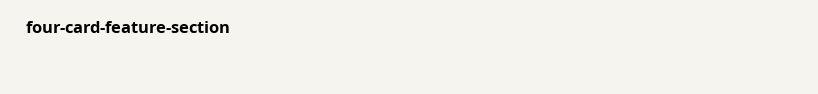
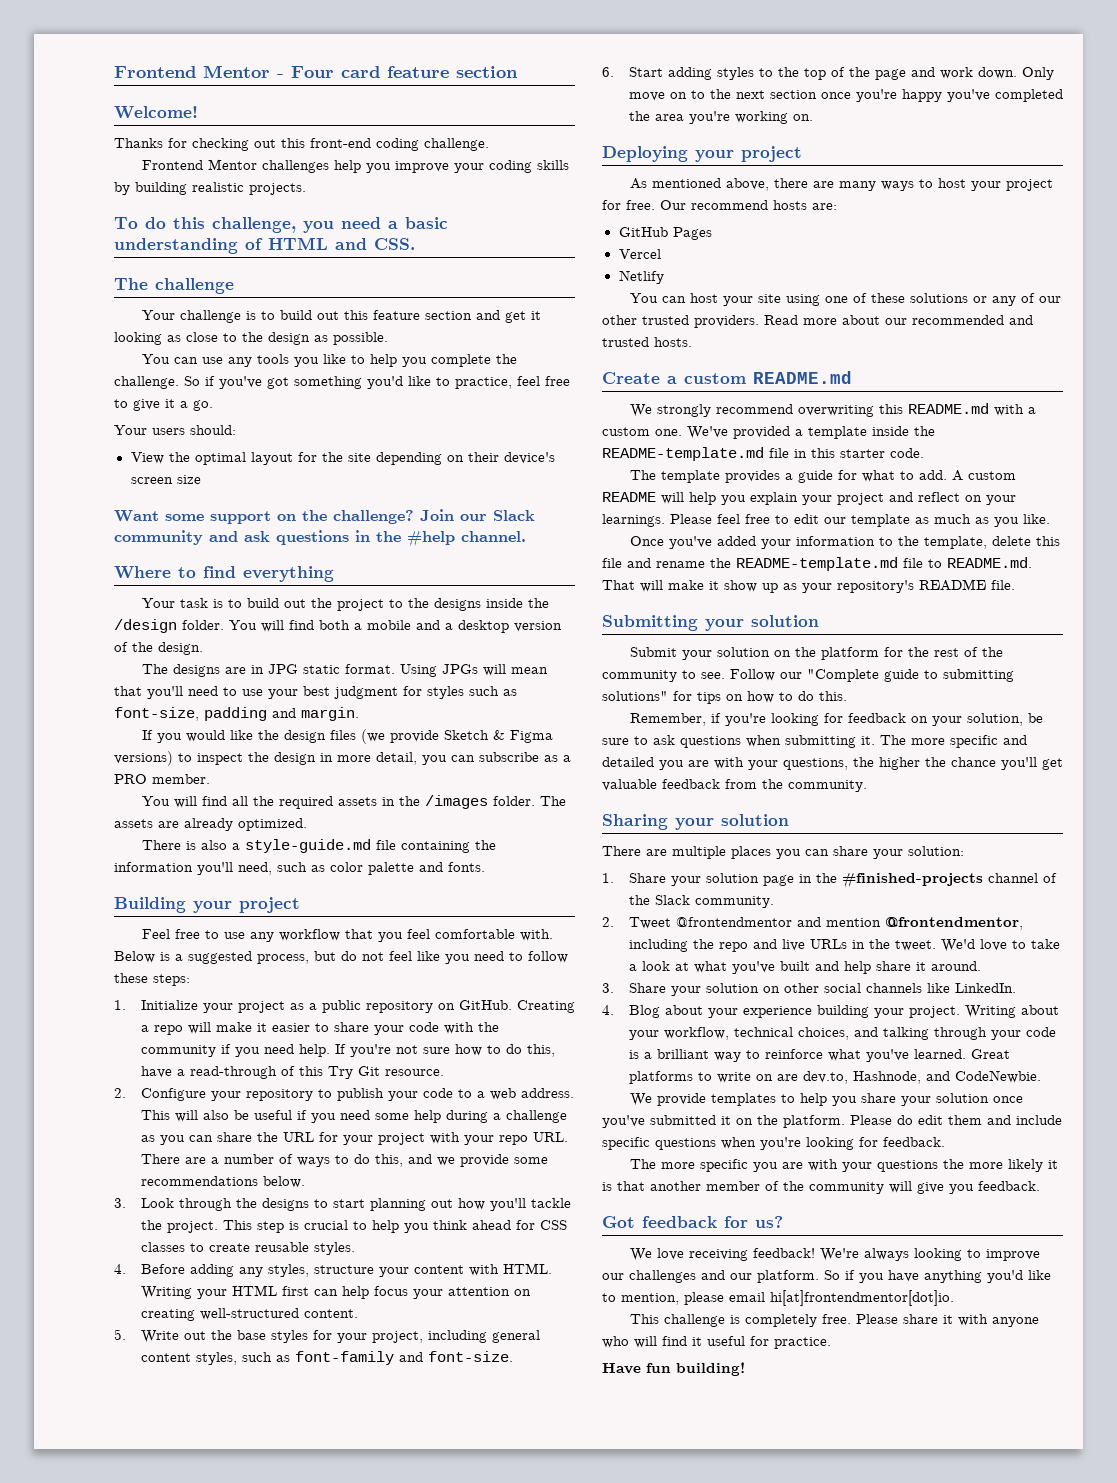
[26,21,230,33] four-card-feature-section -> [114,65,518,78] [114,106,198,119] [114,138,489,151] [142,159,570,173] [114,182,306,195] [114,217,448,233] [114,237,415,254] [114,278,234,294] [142,310,542,323] [114,332,388,345] [142,354,518,367] [114,376,570,389] [114,399,213,411] [114,425,236,435] [130,452,555,465] [130,475,201,484] [114,509,535,524] [114,530,526,547] [114,566,334,582] [142,598,550,611] [114,619,562,633] [114,642,203,655] [142,664,549,677] [114,686,517,699] [114,707,359,721] [142,729,554,744] [114,751,571,766] [114,774,210,784] [142,795,567,809] [114,818,307,831] [142,839,497,853] [114,862,485,875] [114,897,300,913] [142,929,554,942] [114,951,568,964] [114,973,190,986] [114,1000,575,1013] [140,1022,499,1035] [140,1044,555,1057] [140,1066,444,1079] [114,1088,574,1101] [140,1110,567,1123] [140,1132,568,1145] [140,1154,548,1167] [140,1176,305,1188] [114,1198,571,1211] [140,1220,567,1233] [140,1242,355,1255] [114,1263,552,1277] [140,1285,531,1299] [140,1308,358,1321] [114,1329,540,1343] [140,1351,513,1365] [602,67,1054,80] [628,89,1063,102] [628,111,813,124] [602,146,802,162] [630,178,1054,191] [602,200,837,210] [618,227,712,240] [618,249,661,259] [618,270,664,284] [630,293,1062,306] [602,315,1033,328] [602,337,692,347] [602,371,852,384] [630,403,1037,417] [602,426,935,439] [602,447,924,461] [630,470,1017,483] [602,492,1016,505] [602,514,1050,527] [630,536,1061,549] [602,557,1032,571] [602,579,1015,593] [602,615,819,631] [630,647,1004,660] [602,669,1014,682] [602,691,847,704] [630,713,1044,726] [602,735,1027,748] [602,757,1063,770] [602,779,867,792] [602,814,789,830] [602,846,964,859] [602,872,1057,888] [628,895,774,908] [602,917,1023,930] [628,939,1060,952] [628,961,981,974] [602,983,1016,996] [602,1005,1059,1018] [628,1027,1056,1040] [628,1049,1010,1062] [628,1070,1041,1084] [630,1093,1024,1106] [602,1115,1062,1128] [602,1137,945,1150] [630,1159,1059,1172] [602,1181,1040,1194] [602,1216,783,1228] [630,1248,1041,1261] [602,1270,1051,1283] [602,1290,954,1306] [630,1314,1040,1327] [602,1336,831,1349] [602,1362,745,1376] Frontend Mentor - Four card feature section // Welcome! // Thanks for checking out this front-end coding challenge. // Frontend Mentor challenges help you improve your coding skills by building realistic projects. // To do this challenge, you need a basic understanding of HTML and CSS. // The challenge // Your challenge is to build out this feature section and get it looking as close to the design as possible. // You can use any tools you like to help you complete the challenge. So if you've got something you'd like to practice, feel free to give it a go. // Your users should: // View the optimal layout for the site depending on their device's screen size // Want some support on the challenge? Join our Slack community and ask questions in the #help channel. // Where to find everything // Your task is to build out the project to the designs inside the /design folder. You will find both a mobile and a desktop version of the design. // The designs are in JPG static format. Using JPGs will mean that you'll need to use your best judgment for styles such as font-size, padding and margin. // If you would like the design files (we provide Sketch & Figma versions) to inspect the design in more detail, you can subscribe as a PRO member. // You will find all the required assets in the /images folder. The assets are already optimized. // There is also a style-guide.md file containing the information you'll need, such as color palette and fonts. // Building your project // Feel free to use any workflow that you feel comfortable with. Below is a suggested process, but do not feel like you need to follow these steps: // 1. Initialize your project as a public repository on GitHub. Creating a repo will make it easier to share your code with the community if you need help. If you're not sure how to do this, have a read-through of this Try Git resource. // 2. Configure your repository to publish your code to a web address. This will also be useful if you need some help during a challenge as you can share the URL for your project with your repo URL. There are a number of ways to do this, and we provide some recommendations below. // 3. Look through the designs to start planning out how you'll tackle the project. This step is crucial to help you think ahead for CSS classes to create reusable styles. // 4. Before adding any styles, structure your content with HTML. Writing your HTML first can help focus your attention on creating well-structured content. // 5. Write out the base styles for your project, including general content styles, such as font-family and font-size. // 6. Start adding styles to the top of the page and work down. Only move on to the next section once you're happy you've completed the area you're working on. // Deploying your project // As mentioned above, there are many ways to host your project for free. Our recommend hosts are: // GitHub Pages // Vercel // Netlify // You can host your site using one of these solutions or any of our other trusted providers. Read more about our recommended and trusted hosts. // Create a custom README.md // We strongly recommend overwriting this README.md with a custom one. We've provided a template inside the README-template.md file in this starter code. // The template provides a guide for what to add. A custom README will help you explain your project and reflect on your learnings. Please feel free to edit our template as much as you like. // Once you've added your information to the template, delete this file and rename the README-template.md file to README.md. That will make it show up as your repository's README file. // Submitting your solution // Submit your solution on the platform for the rest of the community to see. Follow our "Complete guide to submitting solutions" for tips on how to do this. // Remember, if you're looking for feedback on your solution, be sure to ask questions when submitting it. The more specific and detailed you are with your questions, the higher the chance you'll get valuable feedback from the community. // Sharing your solution // There are multiple places you can share your solution: // 1. Share your solution page in the #finished-projects channel of the Slack community. // 2. Tweet @frontendmentor and mention @frontendmentor, including the repo and live URLs in the tweet. We'd love to take a look at what you've built and help share it around. // 3. Share your solution on other social channels like LinkedIn. // 4. Blog about your experience building your project. Writing about your workflow, technical choices, and talking through your code is a brilliant way to reinforce what you've learned. Great platforms to write on are dev.to, Hashnode, and CodeNewbie. // We provide templates to help you share your solution once you've submitted it on the platform. Please do edit them and include specific questions when you're looking for feedback. // The more specific you are with your questions the more likely it is that another member of the community will give you feedback. // Got feedback for us? // We love receiving feedback! We're always looking to improve our challenges and our platform. So if you have anything you'd like to mention, please email hi[at]frontendmentor[dot]io. // This challenge is completely free. Please share it with anyone who will find it useful for practice. // Have fun building!

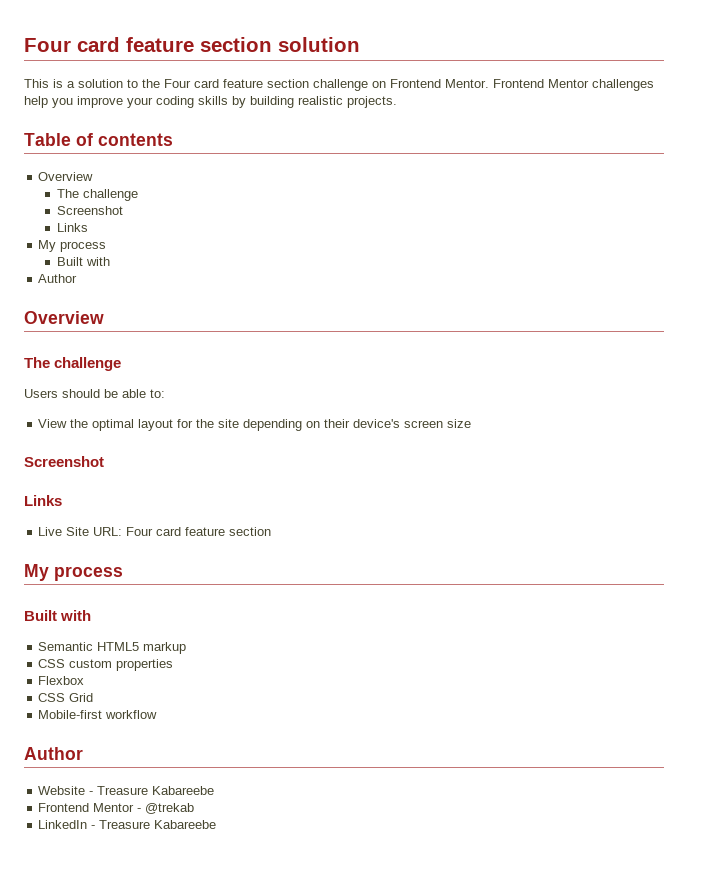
[114,65,518,78] [114,106,198,119] [114,138,489,151] Frontend Mentor - Four card feature section // Welcome! // Thanks for checking out this front-end coding challenge. // -> [24,37,360,52] [24,79,489,91] Four card feature section solution // This is a solution to the Four card feature section challenge on Frontend Mentor.
[114,217,448,233] [114,237,415,254] [114,278,234,294] [142,310,542,323] [114,332,388,345] [142,354,518,367] [114,376,570,389] [114,399,213,411] [114,425,236,435] To do this challenge, you need a basic understanding of HTML and CSS. // The challenge // Your challenge is to build out this feature section and get it looking as close to the design as possible. // You can use any tools you like to help you complete the challenge. So if you've got something you'd like to practice, feel free to give it a go. // Your users should: -> [24,133,173,146] [38,172,94,181] [57,189,139,201] [57,206,124,215] [57,223,89,232] [38,240,107,252] [57,257,111,266] [38,274,78,283] [24,311,104,324] [24,357,122,371] [24,389,165,398] Table of contents // Overview // The challenge // Screenshot // Links // My process // Built with // Author // Overview // The challenge // Users should be able to:
[114,509,535,524] [114,530,526,547] [114,566,334,582] [142,598,550,611] [114,619,562,633] [114,642,203,655] [142,664,549,677] [114,686,517,699] [114,707,359,721] [142,729,554,744] [114,751,571,766] [114,774,210,784] [142,795,567,809] [114,818,307,831] [142,839,497,853] [114,862,485,875] [114,897,300,913] [142,929,554,942] [114,951,568,964] [114,973,190,986] [114,1000,575,1013] [140,1022,499,1035] [140,1044,555,1057] [140,1066,444,1079] [114,1088,574,1101] [140,1110,567,1123] [140,1132,568,1145] [140,1154,548,1167] [140,1176,305,1188] [114,1198,571,1211] [140,1220,567,1233] [140,1242,355,1255] [114,1263,552,1277] [140,1285,531,1299] [140,1308,358,1321] [114,1329,540,1343] [140,1351,513,1365] [602,67,1054,80] [628,89,1063,102] [628,111,813,124] [602,146,802,162] [630,178,1054,191] [602,200,837,210] [618,227,712,240] [618,249,661,259] [618,270,664,284] [630,293,1062,306] [602,315,1033,328] [602,337,692,347] [602,371,852,384] [630,403,1037,417] [602,426,935,439] [602,447,924,461] [630,470,1017,483] [602,492,1016,505] [602,514,1050,527] [630,536,1061,549] [602,557,1032,571] [602,579,1015,593] [602,615,819,631] [630,647,1004,660] [602,669,1014,682] [602,691,847,704] [630,713,1044,726] [602,735,1027,748] [602,757,1063,770] [602,779,867,792] [602,814,789,830] [602,846,964,859] [602,872,1057,888] [628,895,774,908] [602,917,1023,930] [628,939,1060,952] [628,961,981,974] [602,983,1016,996] [602,1005,1059,1018] [628,1027,1056,1040] [628,1049,1010,1062] [628,1070,1041,1084] [630,1093,1024,1106] [602,1115,1062,1128] [602,1137,945,1150] [630,1159,1059,1172] [602,1181,1040,1194] [602,1216,783,1228] [630,1248,1041,1261] [602,1270,1051,1283] [602,1290,954,1306] [630,1314,1040,1327] [602,1336,831,1349] [602,1362,745,1376] Want some support on the challenge? Join our Slack community and ask questions in the #help channel. // Where to find everything // Your task is to build out the project to the designs inside the /design folder. You will find both a mobile and a desktop version of the design. // The designs are in JPG static format. Using JPGs will mean that you'll need to use your best judgment for styles such as font-size, padding and margin. // If you would like the design files (we provide Sketch & Figma versions) to inspect the design in more detail, you can subscribe as a PRO member. // You will find all the required assets in the /images folder. The assets are already optimized. // There is also a style-guide.md file containing the information you'll need, such as color palette and fonts. // Building your project // Feel free to use any workflow that you feel comfortable with. Below is a suggested process, but do not feel like you need to follow these steps: // 1. Initialize your project as a public repository on GitHub. Creating a repo will make it easier to share your code with the community if you need help. If you're not sure how to do this, have a read-through of this Try Git resource. // 2. Configure your repository to publish your code to a web address. This will also be useful if you need some help during a challenge as you can share the URL for your project with your repo URL. There are a number of ways to do this, and we provide some recommendations below. // 3. Look through the designs to start planning out how you'll tackle the project. This step is crucial to help you think ahead for CSS classes to create reusable styles. // 4. Before adding any styles, structure your content with HTML. Writing your HTML first can help focus your attention on creating well-structured content. // 5. Write out the base styles for your project, including general content styles, such as font-family and font-size. // 6. Start adding styles to the top of the page and work down. Only move on to the next section once you're happy you've completed the area you're working on. // Deploying your project // As mentioned above, there are many ways to host your project for free. Our recommend hosts are: // GitHub Pages // Vercel // Netlify // You can host your site using one of these solutions or any of our other trusted providers. Read more about our recommended and trusted hosts. // Create a custom README.md // We strongly recommend overwriting this README.md with a custom one. We've provided a template inside the README-template.md file in this starter code. // The template provides a guide for what to add. A custom README will help you explain your project and reflect on your learnings. Please feel free to edit our template as much as you like. // Once you've added your information to the template, delete this file and rename the README-template.md file to README.md. That will make it show up as your repository's README file. // Submitting your solution // Submit your solution on the platform for the rest of the community to see. Follow our "Complete guide to submitting solutions" for tips on how to do this. // Remember, if you're looking for feedback on your solution, be sure to ask questions when submitting it. The more specific and detailed you are with your questions, the higher the chance you'll get valuable feedback from the community. // Sharing your solution // There are multiple places you can share your solution: // 1. Share your solution page in the #finished-projects channel of the Slack community. // 2. Tweet @frontendmentor and mention @frontendmentor, including the repo and live URLs in the tweet. We'd love to take a look at what you've built and help share it around. // 3. Share your solution on other social channels like LinkedIn. // 4. Blog about your experience building your project. Writing about your workflow, technical choices, and talking through your code is a brilliant way to reinforce what you've learned. Great platforms to write on are dev.to, Hashnode, and CodeNewbie. // We provide templates to help you share your solution once you've submitted it on the platform. Please do edit them and include specific questions when you're looking for feedback. // The more specific you are with your questions the more likely it is that another member of the community will give you feedback. // Got feedback for us? // We love receiving feedback! We're always looking to improve our challenges and our platform. So if you have anything you'd like to mention, please email hi[at]frontendmentor[dot]io. // This challenge is completely free. Please share it with anyone who will find it useful for practice. // Have fun building! -> [24,456,104,467] [24,495,62,506] [38,527,272,536] [24,564,123,581] [24,610,92,621] [38,642,187,654] [38,659,174,671] [38,676,85,685] [38,693,94,702] [38,710,158,719] [24,747,83,760] [38,786,215,795] [38,803,195,814] [38,820,217,829] Screenshot // Links // Live Site URL: Four card feature section // My process // Built with // Semantic HTML5 markup // CSS custom properties // Flexbox // CSS Grid // Mobile-first workflow // Author // Website - Treasure Kabareebe // Frontend Mentor - @trekab // LinkedIn - Treasure Kabareebe

